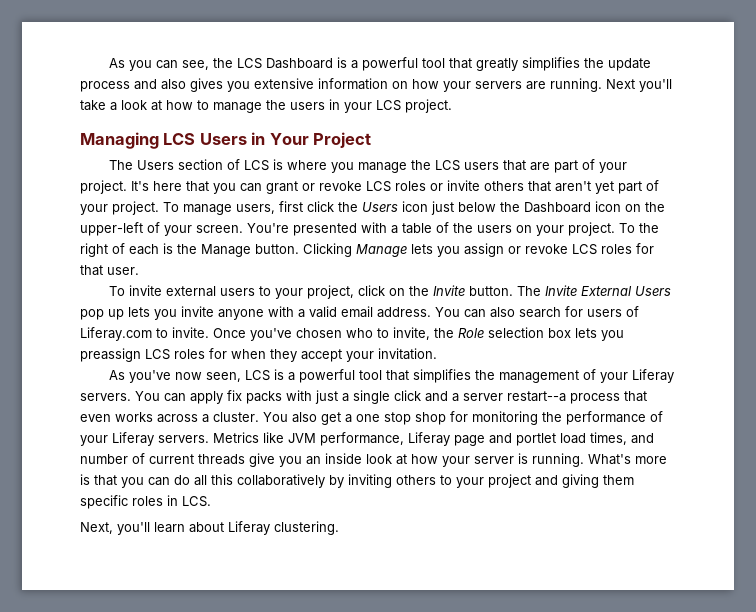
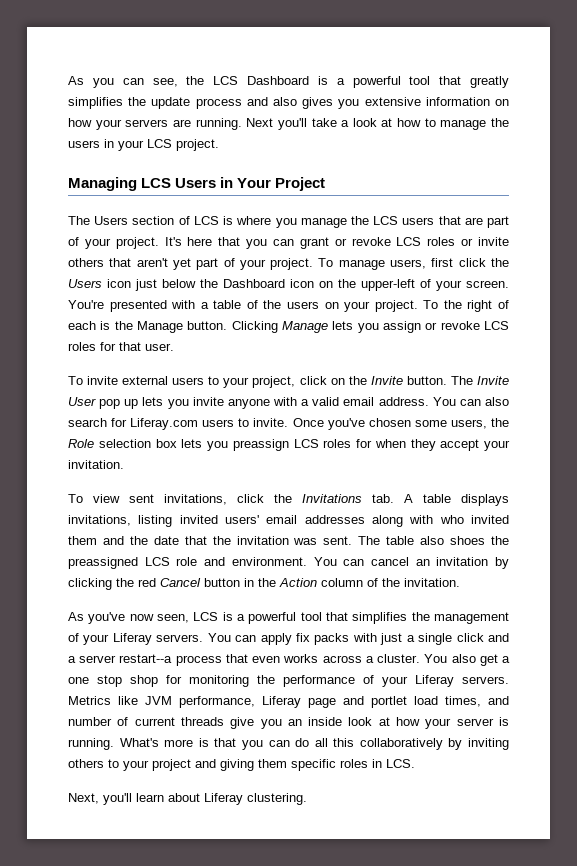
[580,286,671,296] External Users -> [68,397,96,406] User
[587,306,639,317] [80,327,152,341] users of Liferay.com -> [130,418,235,430] Liferay.com users
[346,327,430,340] who to invite, -> [414,419,487,429] some users,
(437, 354) none -> [68,494,509,506] [68,515,509,527] [68,536,509,545] [68,557,509,569] [68,578,460,590] // To view sent invitations, click the Invitations tab. A table displays invitations, listing invited users' email addresses along with who invited them and the date that the invitation was sent. The table also shoes the preassigned LCS role and environment. You can cancel an invitation by clicking the red Cancel button in the Action column of the invitation.

